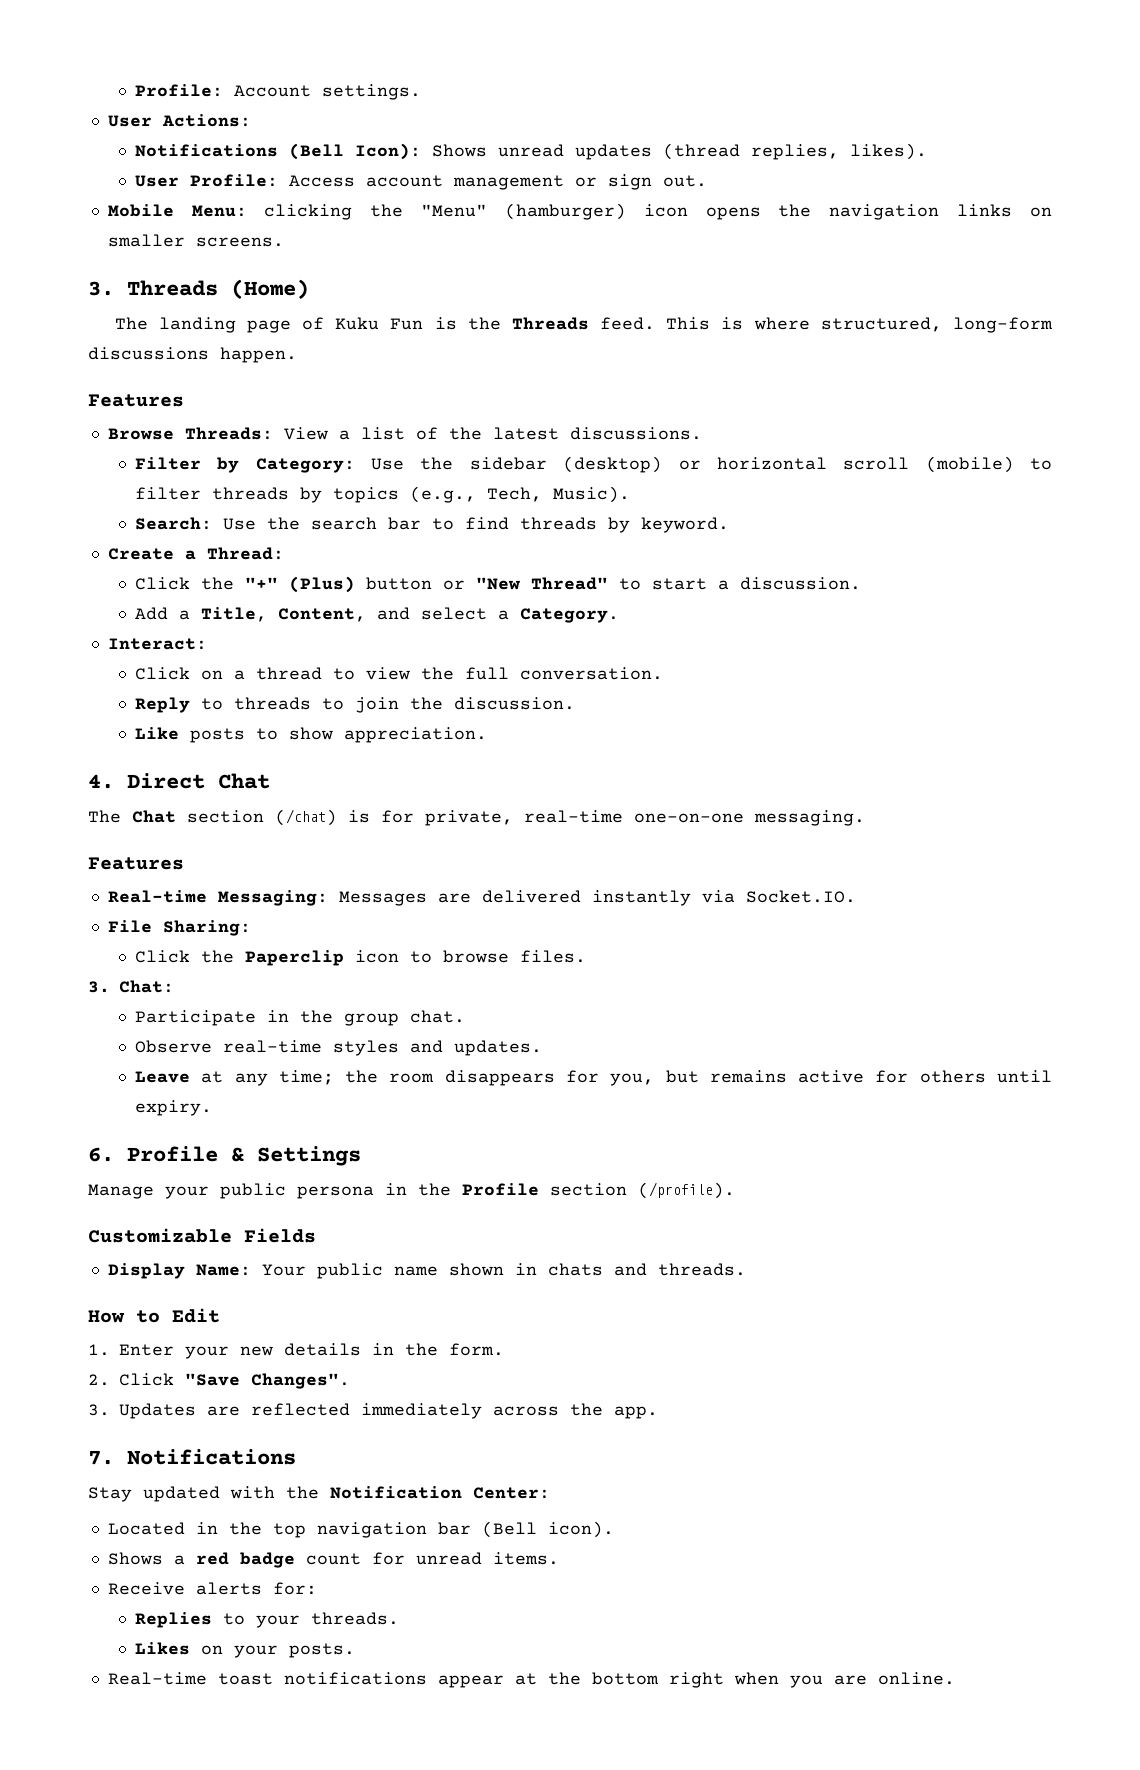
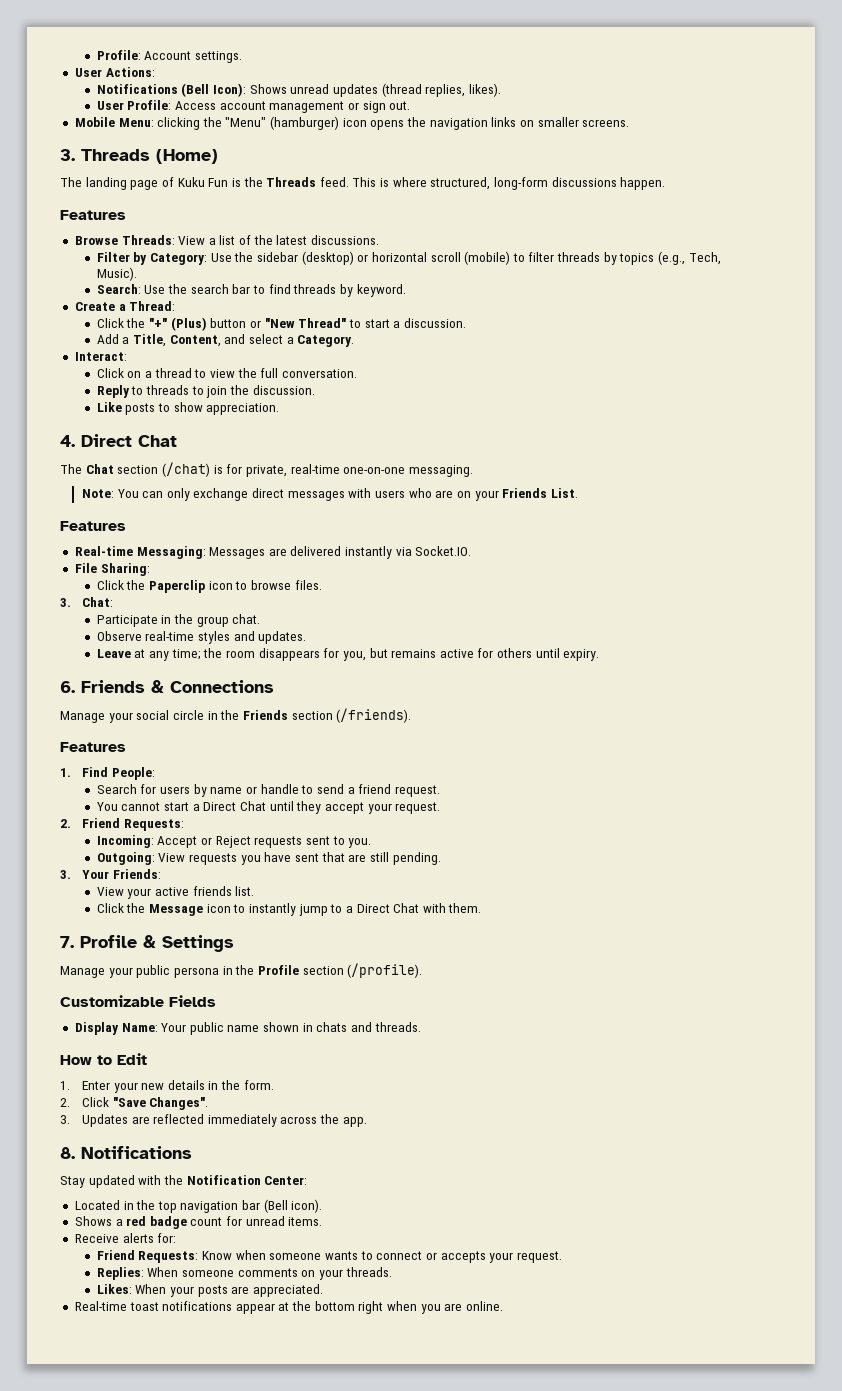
(865, 818) none -> [81,488,578,501] // Note: You can only exchange direct messages with users who are on your Friends List.
(114, 1154) none -> [81,680,274,693] [60,708,412,723] [60,742,126,752] [60,767,155,780] [96,784,440,797] [96,801,441,814] [60,818,184,831] [96,835,372,848] [96,852,441,865] [60,869,161,879] [96,886,255,899] [96,903,482,916] [60,936,74,948] Friends & Connections // Manage your social circle in the Friends section (/friends). // Features // 1. Find People: // Search for users by name or handle to send a friend request. // You cannot start a Direct Chat until they accept your request. // 2. Friend Requests: // Incoming: Accept or Reject requests sent to you. // Outgoing: View requests you have sent that are still pending. // 3. Your Friends: // View your active friends list. // Click the Message icon to instantly jump to a Direct Chat with them. // 7.
[88,1450,114,1465] 7. -> [60,1147,75,1159] 8.
[134,1612,399,1628] [134,1642,355,1658] Replies to your threads. // Likes on your posts. -> [96,1250,562,1263] [96,1267,392,1280] [96,1284,323,1297] Friend Requests: Know when someone wants to connect or accepts your request. // Replies: When someone comments on your threads. // Likes: When your posts are appreciated.

